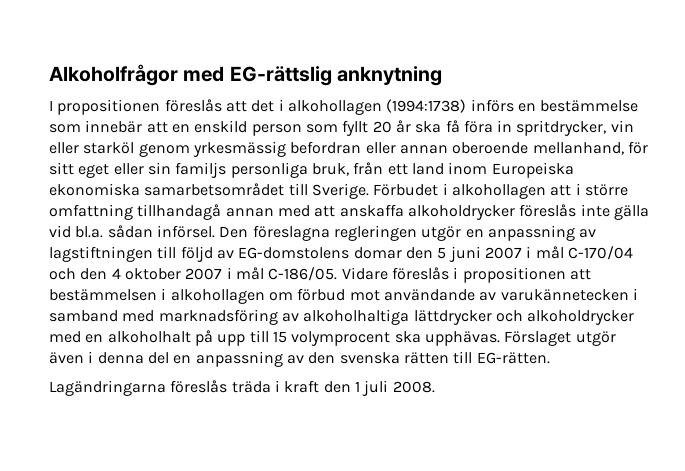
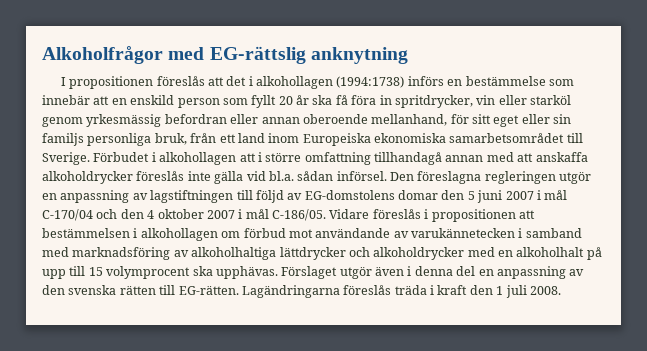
(550, 358) // -> (239, 290) none

